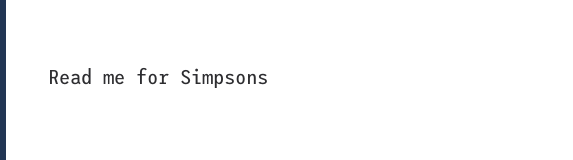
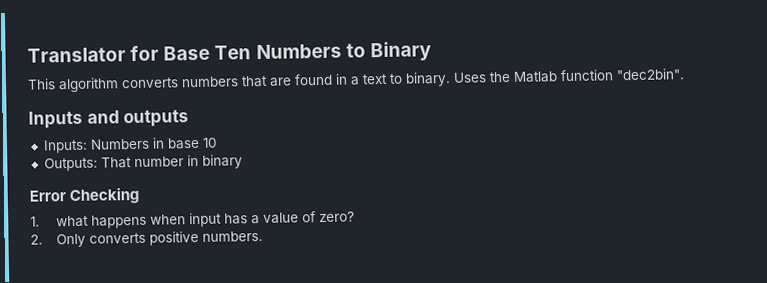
[48,67,268,88] Read me for Simpsons -> [27,41,432,63] [27,68,685,93] [28,109,190,129] [42,137,218,154] [43,154,243,172] [29,186,140,205] [30,211,356,229] [30,230,264,248] Translator for Base Ten Numbers to Binary // This algorithm converts numbers that are found in a text to binary. Uses the Matlab function "dec2bin". // Inputs and outputs // Inputs: Numbers in base 10 // Outputs: That number in binary // Error Checking // 1. what happens when input has a value of zero? // 2. Only converts positive numbers.

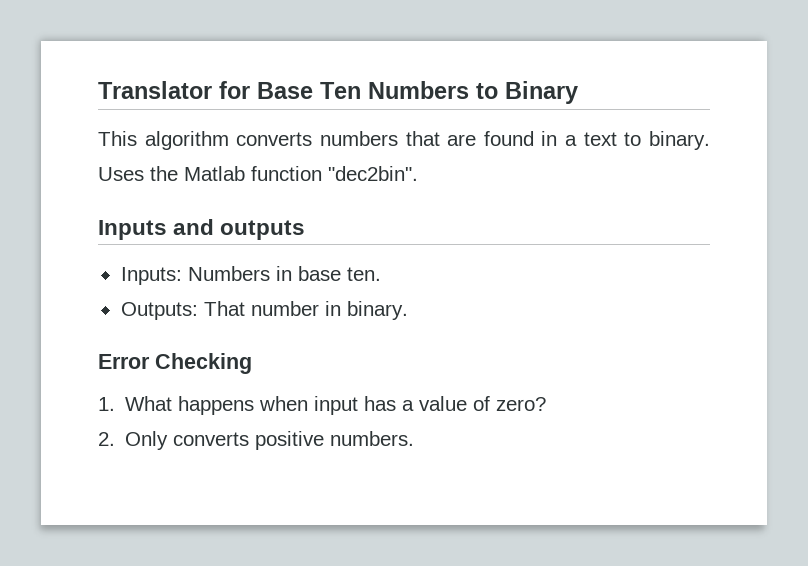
[201,137,218,148] 10 -> [346,267,381,281] ten.
[201,154,243,169] binary -> [346,301,408,320] binary.
[56,215,90,228] what -> [125,396,173,411] What

